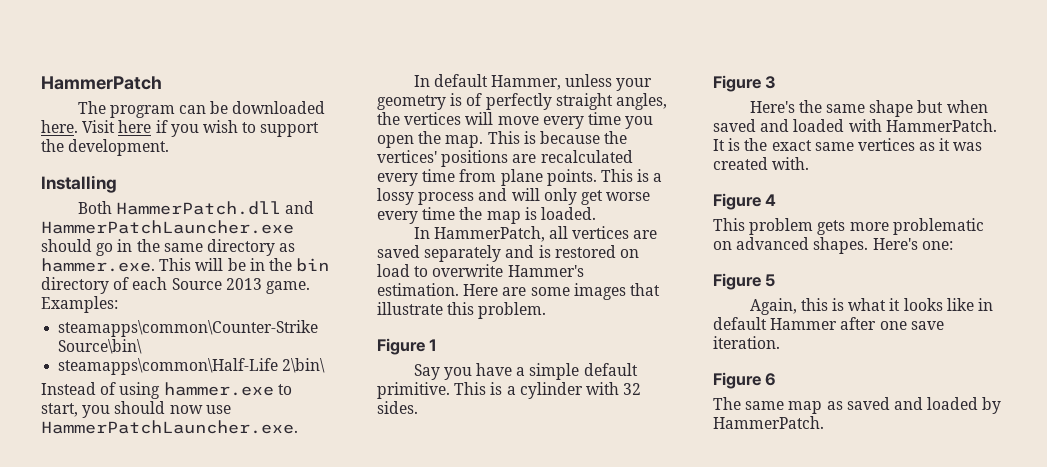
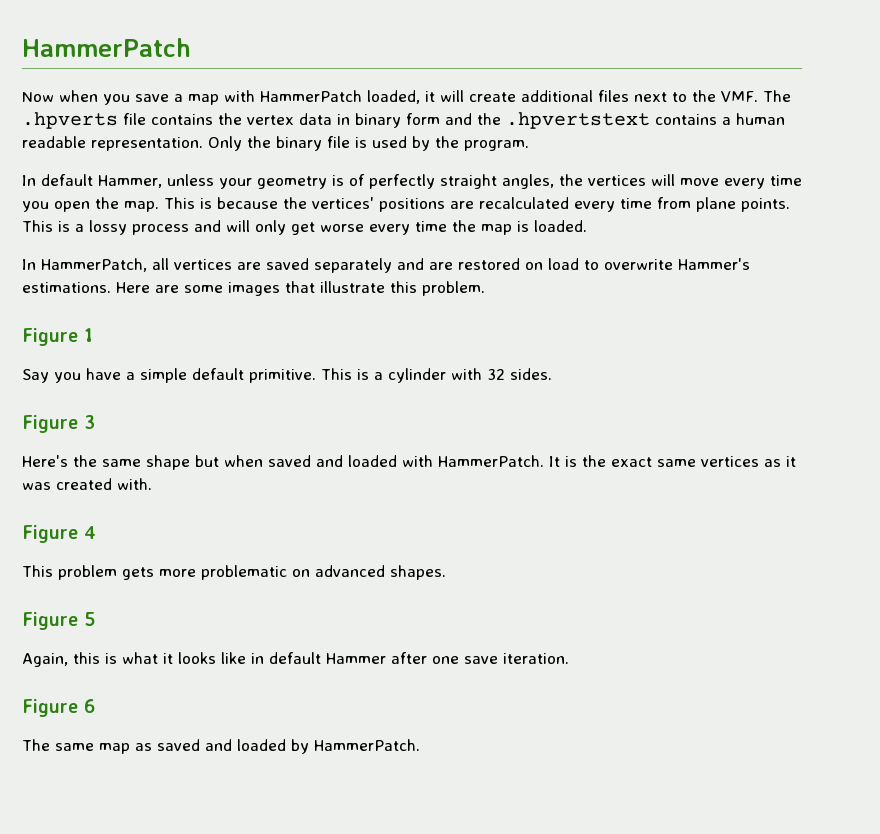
[77,101,326,118] [41,120,320,137] [41,139,170,156] [41,175,117,193] [77,201,314,215] [41,220,294,234] [41,239,296,256] [41,258,330,272] [41,277,310,294] [41,296,118,313] [58,320,319,337] [58,339,143,354] [58,358,326,375] [41,382,292,399] [41,401,231,418] [41,420,298,434] The program can be downloaded here. Visit here if you wish to support the development. // Installing // Both HammerPatch.dll and HammerPatchLauncher.exe should go in the same directory as hammer.exe. This will be in the bin directory of each Source 2013 game. Examples: // steamapps\common\Counter-Strike Source\bin\ // steamapps\common\Half-Life 2\bin\ // Instead of using hammer.exe to start, you should now use HammerPatchLauncher.exe. -> [22,90,791,105] [22,112,785,129] [22,136,529,151] Now when you save a map with HammerPatch loaded, it will create additional files next to the VMF. The .hpverts file contains the vertex data in binary form and the .hpvertstext contains a human readable representation. Only the binary file is used by the program.
[538,245,551,258] is -> [429,262,453,270] are
[377,283,459,296] estimation. -> [22,282,111,293] estimations.
[872,238,953,250] Here's one: -> (446, 572) none

